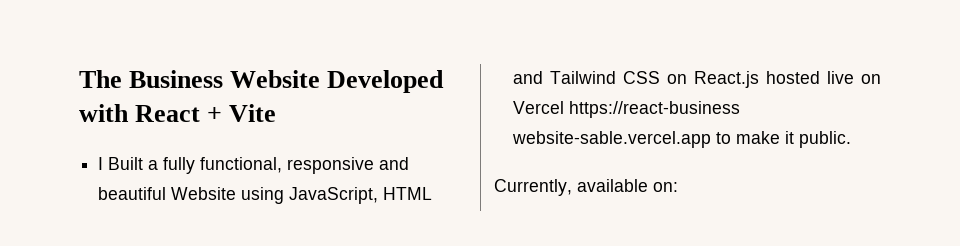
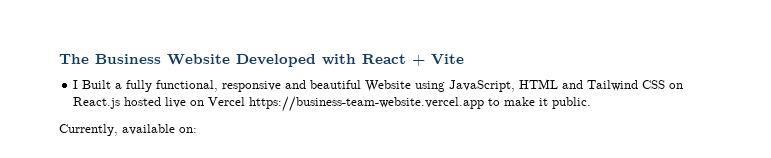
[569,101,741,118] [512,131,712,148] https://react-business website-sable.vercel.app -> [249,96,485,112] https://business-team-website.vercel.app

